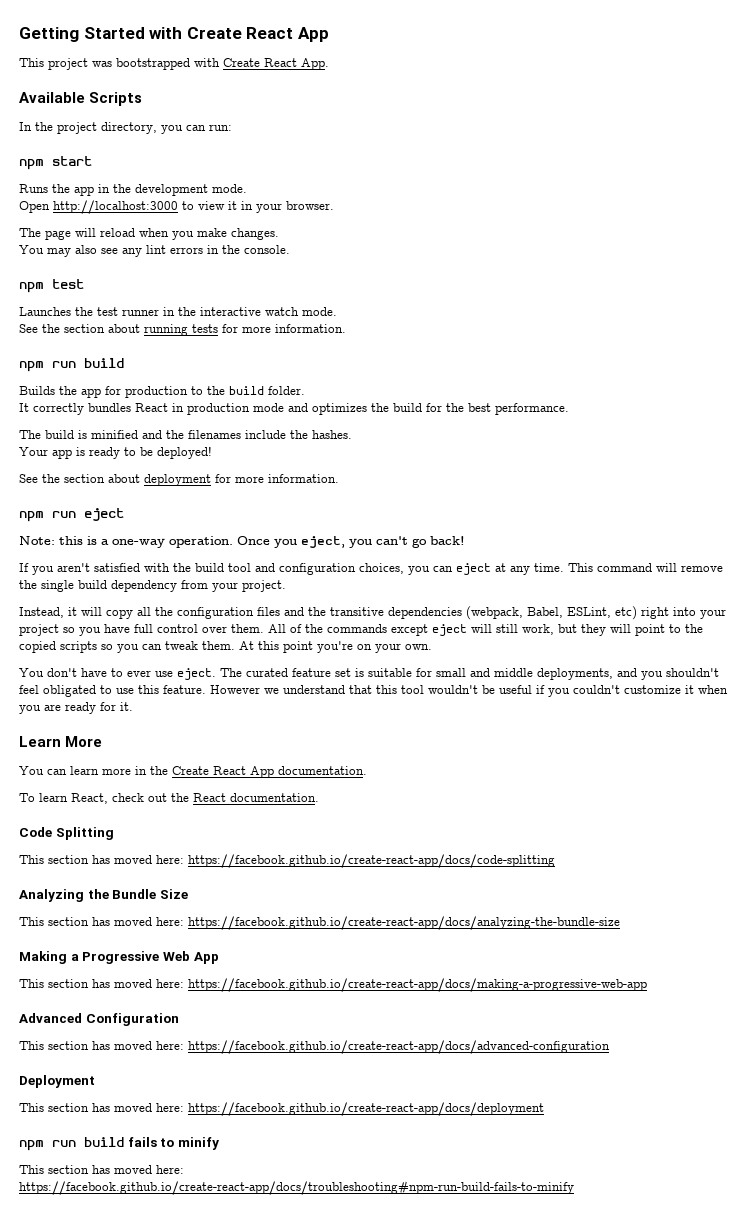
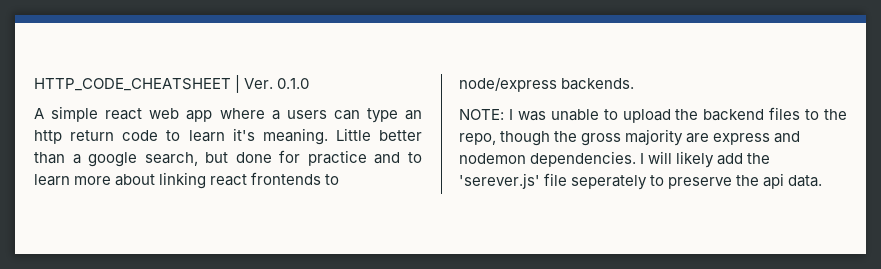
[19,27,329,42] [19,58,329,70] [19,92,143,106] [19,122,232,134] [19,156,92,170] [19,184,247,196] [19,200,334,214] [19,228,279,240] [19,245,290,257] [19,279,84,293] [19,307,337,316] [19,324,346,336] [19,358,124,372] [19,386,305,398] [19,403,569,415] [19,430,352,439] [19,446,212,459] [19,474,339,486] [19,508,124,522] [19,536,465,548] [19,563,723,575] [19,580,286,592] [19,606,726,620] [19,624,703,636] [19,641,432,653] [19,668,719,680] [19,685,728,697] [19,702,133,714] [19,736,103,747] [19,766,367,778] [19,793,319,804] [19,827,114,840] [19,854,555,868] [19,889,188,902] [19,916,620,930] [19,951,219,964] [19,978,647,992] [19,1013,179,1026] [19,1040,610,1054] [19,1075,95,1088] [19,1102,544,1116] [19,1137,219,1151] [19,1165,184,1174] [19,1181,574,1195] Getting Started with Create React App // This project was bootstrapped with Create React App. // Available Scripts // In the project directory, you can run: // npm start // Runs the app in the development mode. // Open http://localhost:3000 to view it in your browser. // The page will reload when you make changes. // You may also see any lint errors in the console. // npm test // Launches the test runner in the interactive watch mode. // See the section about running tests for more information. // npm run build // Builds the app for production to the build folder. // It correctly bundles React in production mode and optimizes the build for the best performance. // The build is minified and the filenames include the hashes. // Your app is ready to be deployed! // See the section about deployment for more information. // npm run eject // Note: this is a one-way operation. Once you eject, you can't go back! // If you aren't satisfied with the build tool and configuration choices, you can eject at any time. This command will remove the single build dependency from your project. // Instead, it will copy all the configuration files and the transitive dependencies (webpack, Babel, ESLint, etc) right into your project so you have full control over them. All of the commands except eject will still work, but they will point to the copied scripts so you can tweak them. At this point you're on your own. // You don't have to ever use eject. The curated feature set is suitable for small and middle deployments, and you shouldn't feel obligated to use this feature. However we understand that this tool wouldn't be useful if you couldn't customize it when you are ready for it. // Learn More // You can learn more in the Create React App documentation. // To learn React, check out the React documentation. // Code Splitting // This section has moved here: https://facebook.github.io/create-react-app/docs/code-splitting // Analyzing the Bundle Size // This section has moved here: https://facebook.github.io/create-react-app/docs/analyzing-the-bundle-size // Making a Progressive Web App // This section has moved here: https://facebook.github.io/create-react-app/docs/making-a-progressive-web-app // Advanced Configuration // This section has moved here: https://facebook.github.io/create-react-app/docs/advanced-configuration // Deployment // This section has moved here: https://facebook.github.io/create-react-app/docs/deployment // npm run build fails to minify // This section has moved here: https://facebook.github.io/create-react-app/docs/troubleshooting#npm-run-build-fails-to-minify -> [34,75,310,93] [34,106,422,123] [34,128,422,145] [34,150,422,167] [34,172,340,189] [459,77,635,92] [459,107,847,123] [459,129,801,146] [459,151,771,168] [459,173,823,190] HTTP_CODE_CHEATSHEET | Ver. 0.1.0 // A simple react web app where a users can type an http return code to learn it's meaning. Little better than a google search, but done for practice and to learn more about linking react frontends to node/express backends. // NOTE: I was unable to upload the backend files to the repo, though the gross majority are express and nodemon dependencies. I will likely add the 'serever.js' file seperately to preserve the api data.

